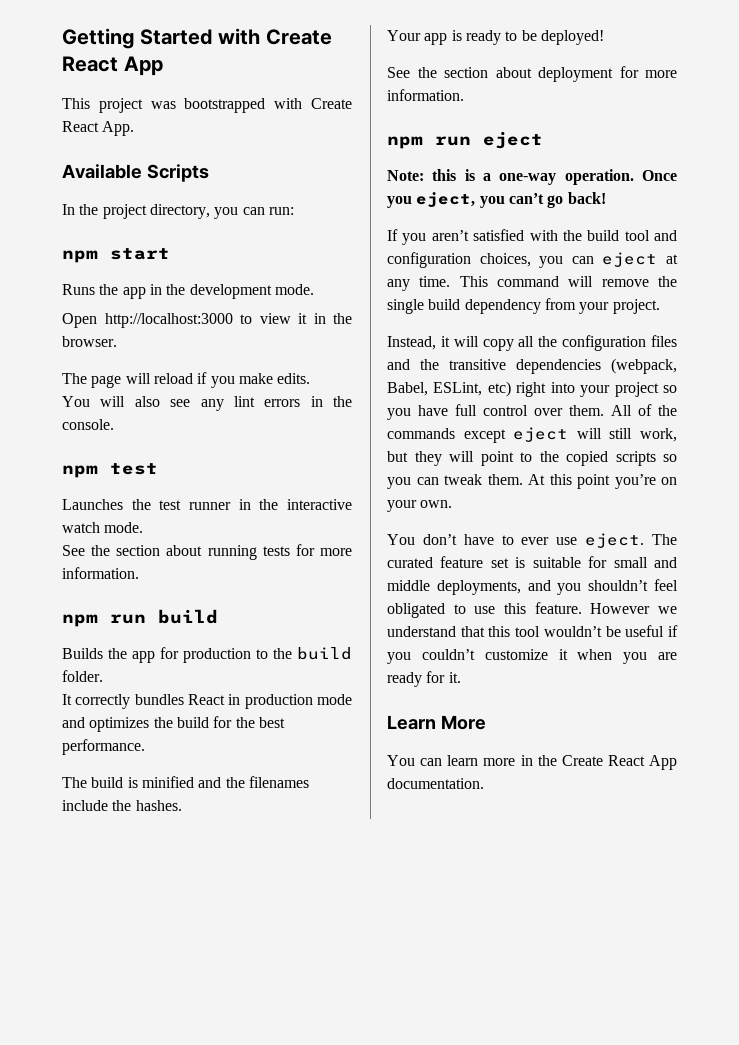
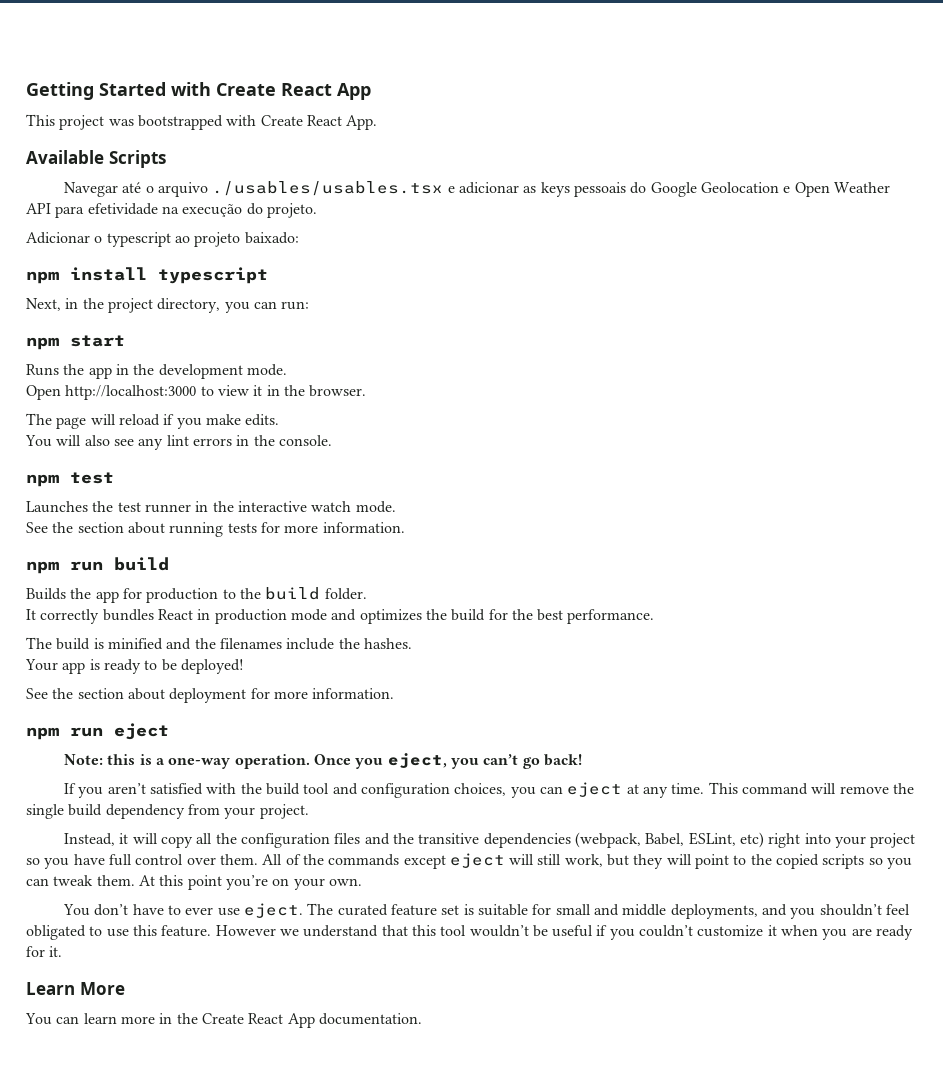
[62,204,75,215] In -> [64,181,890,197] [26,203,317,218] [26,232,299,247] [26,267,268,284] [26,298,79,311] Navegar até o arquivo ./usables/usables.tsx e adicionar as keys pessoais do Google Geolocation e Open Weather API para efetividade na execução do projeto. // Adicionar o typescript ao projeto baixado: // npm install typescript // Next, in

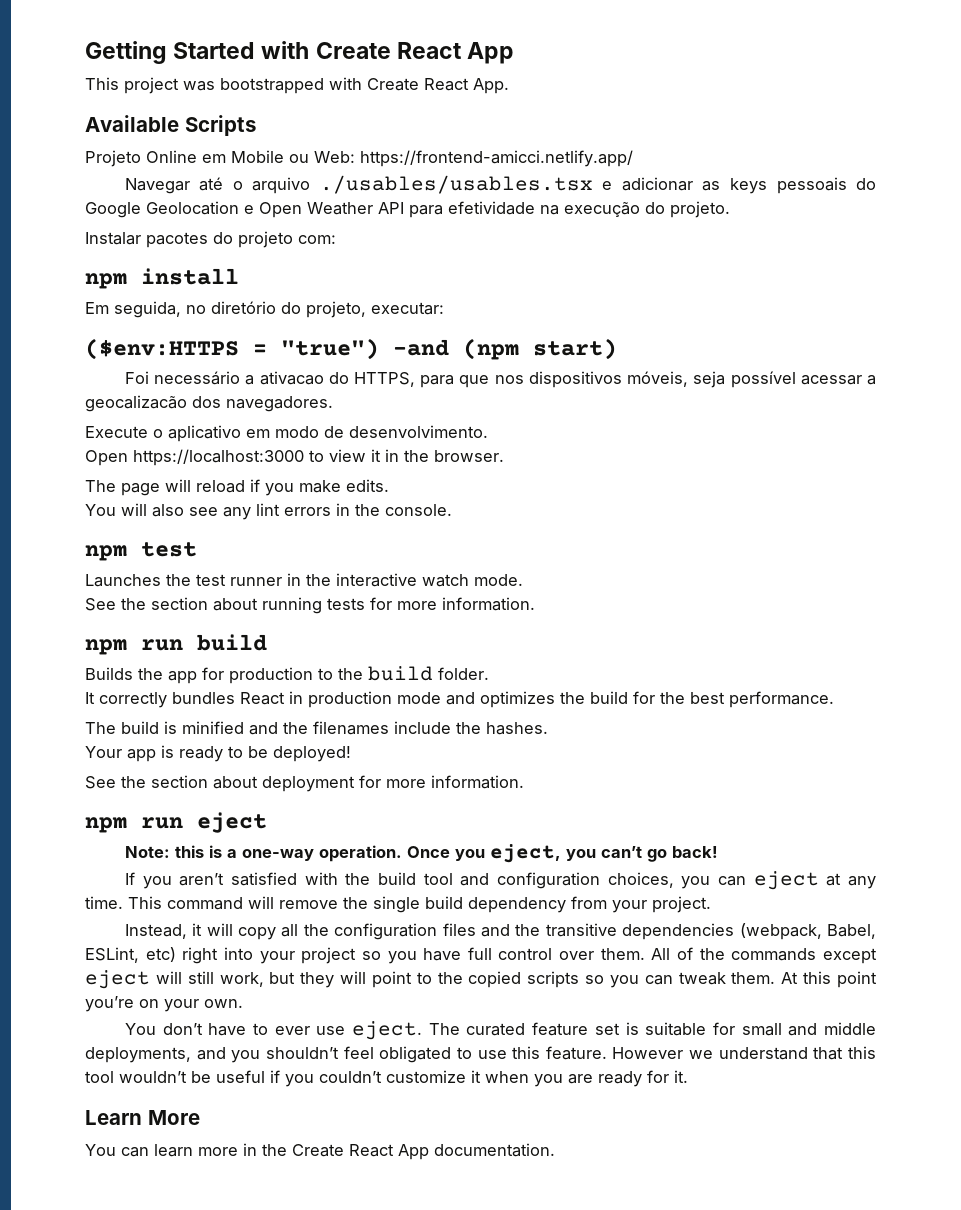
(166, 159) none -> [85,150,633,167] // Projeto Online em Mobile ou Web: https://frontend-amicci.netlify.app/
[26,232,299,247] [26,267,268,284] [26,298,310,313] [26,335,125,350] [26,364,287,379] [26,385,197,400] Adicionar o typescript ao projeto baixado: // npm install typescript // Next, in the project directory, you can run: // npm start // Runs the app in the development mode. // Open http://localhost:3000 -> [85,231,336,248] [85,268,239,289] [85,301,444,318] [85,338,617,360] [124,371,876,388] [85,395,333,412] [85,425,488,442] [85,449,304,466] Instalar pacotes do projeto com: // npm install // Em seguida, no diretório do projeto, executar: // ($env:HTTPS = "true") -and (npm start) // Foi necessário a ativacao do HTTPS, para que nos dispositivos móveis, seja possível acessar a geocalizacão dos navegadores. // Execute o aplicativo em modo de desenvolvimento. // Open https://localhost:3000

